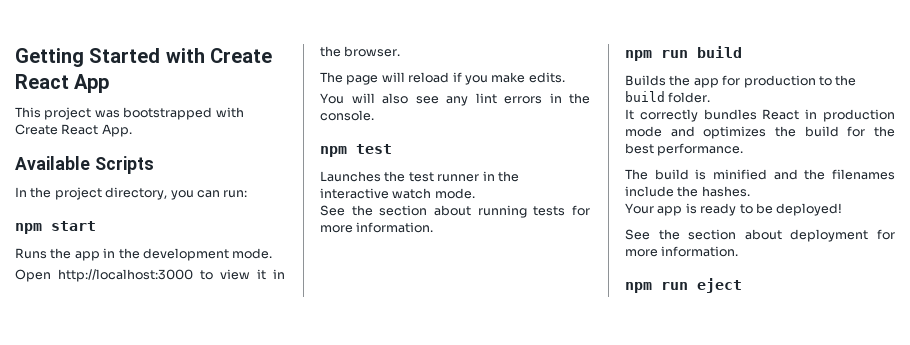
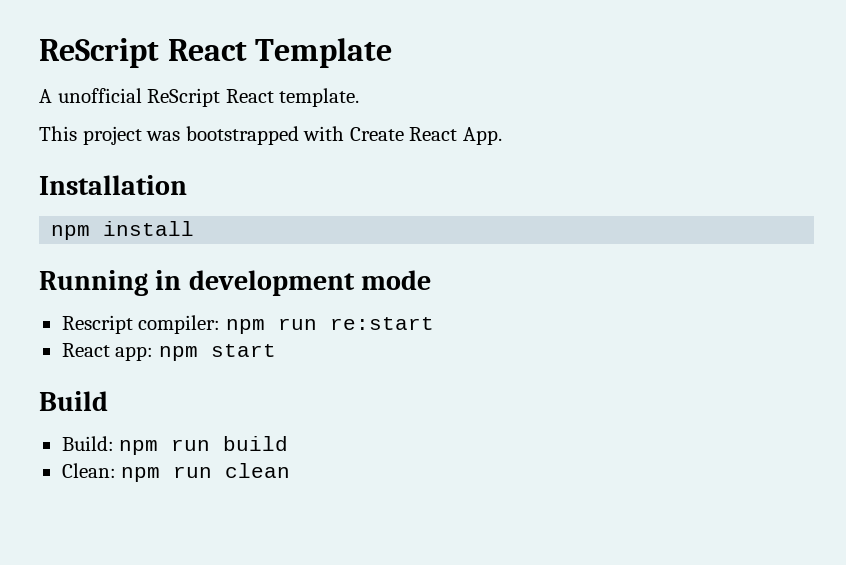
[15,48,273,67] [15,74,110,93] Getting Started with Create React App -> [39,38,393,68] [39,88,360,107] ReScript React Template // A unofficial ReScript React template.
[15,156,154,174] [15,187,248,200] [15,221,96,234] [15,248,273,261] [15,269,285,282] [320,46,401,57] [320,72,565,85] [320,93,590,106] [320,110,374,121] [320,144,392,157] [320,171,519,182] [320,188,475,199] [320,205,590,218] [320,222,434,233] [625,46,742,61] [625,75,857,88] [625,91,711,103] [625,109,895,122] [625,126,895,139] [625,143,744,156] [625,169,895,180] [625,186,750,197] [625,203,843,216] [625,229,895,242] [625,246,739,257] [625,278,742,293] Available Scripts // In the project directory, you can run: // npm start // Runs the app in the development mode. // Open http://localhost:3000 to view it in the browser. // The page will reload if you make edits. // You will also see any lint errors in the console. // npm test // Launches the test runner in the interactive watch mode. // See the section about running tests for more information. // npm run build // Builds the app for production to the build folder. // It correctly bundles React in production mode and optimizes the build for the best performance. // The build is minified and the filenames include the hashes. // Your app is ready to be deployed! // See the section about deployment for more information. // npm run eject -> [39,175,187,195] [51,221,195,240] [39,270,432,296] [61,315,434,334] [61,343,276,361] [39,391,108,411] [61,436,289,455] [61,463,291,482] Installation // npm install // Running in development mode // Rescript compiler: npm run re:start // React app: npm start // Build // Build: npm run build // Clean: npm run clean

